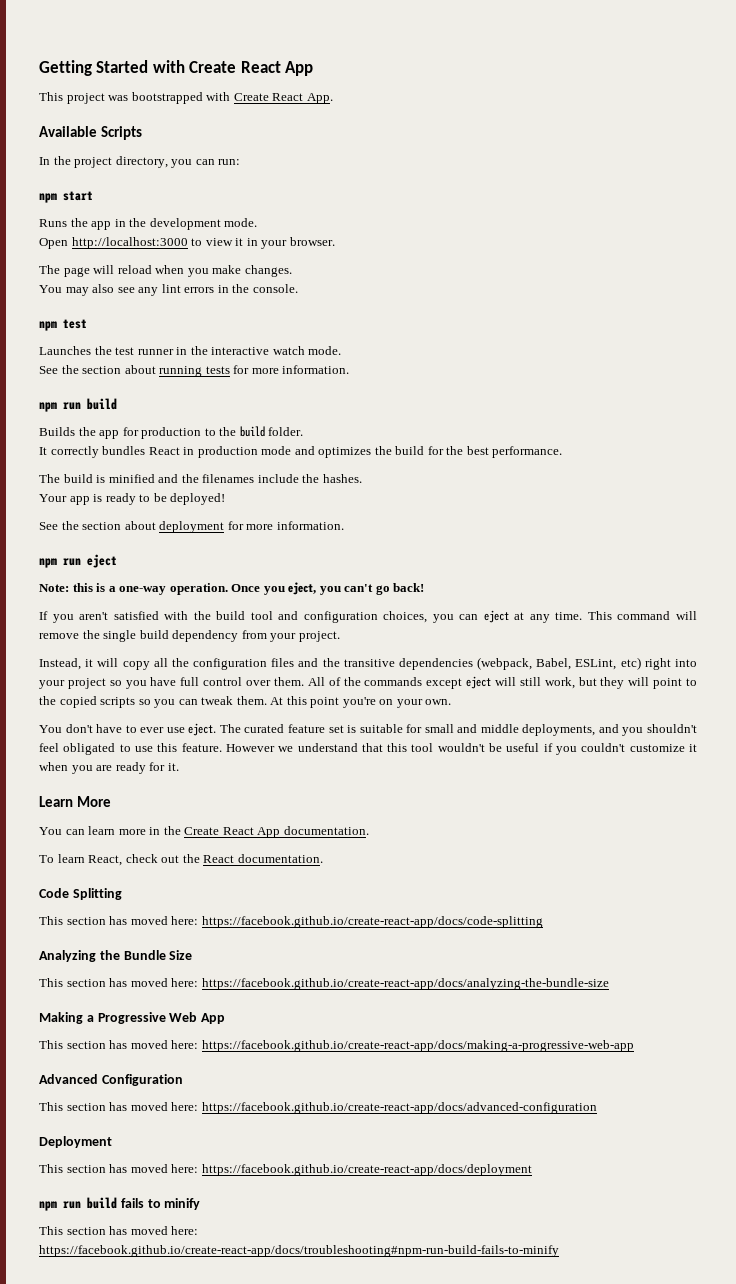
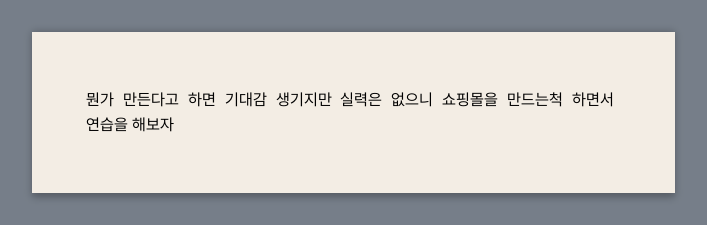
[39,60,314,76] [39,92,333,104] [39,126,143,140] [39,156,241,168] [39,191,93,203] [39,218,258,230] [39,237,335,249] [39,265,292,277] [39,284,298,296] [39,319,87,331] [39,346,342,355] [39,365,350,377] [39,398,117,412] [39,426,304,439] [39,446,563,458] [39,474,362,483] [39,493,226,505] [39,521,344,533] [39,554,117,568] [39,582,425,595] [39,610,697,623] [39,630,340,642] [39,657,697,670] [39,676,698,689] [39,696,452,708] [39,723,697,736] [39,743,697,755] [39,762,179,774] [39,796,112,807] [39,826,369,838] [39,854,323,866] [39,888,122,900] [39,916,543,928] [39,950,193,962] [39,978,609,990] [39,1012,226,1024] [39,1040,634,1052] [39,1074,183,1086] [39,1102,597,1114] [39,1136,112,1148] [39,1164,532,1176] [39,1197,201,1211] [39,1226,199,1235] [39,1245,559,1257] Getting Started with Create React App // This project was bootstrapped with Create React App. // Available Scripts // In the project directory, you can run: // npm start // Runs the app in the development mode. // Open http://localhost:3000 to view it in your browser. // The page will reload when you make changes. // You may also see any lint errors in the console. // npm test // Launches the test runner in the interactive watch mode. // See the section about running tests for more information. // npm run build // Builds the app for production to the build folder. // It correctly bundles React in production mode and optimizes the build for the best performance. // The build is minified and the filenames include the hashes. // Your app is ready to be deployed! // See the section about deployment for more information. // npm run eject // Note: this is a one-way operation. Once you eject, you can't go back! // If you aren't satisfied with the build tool and configuration choices, you can eject at any time. This command will remove the single build dependency from your project. // Instead, it will copy all the configuration files and the transitive dependencies (webpack, Babel, ESLint, etc) right into your project so you have full control over them. All of the commands except eject will still work, but they will point to the copied scripts so you can tweak them. At this point you're on your own. // You don't have to ever use eject. The curated feature set is suitable for small and middle deployments, and you shouldn't feel obligated to use this feature. However we understand that this tool wouldn't be useful if you couldn't customize it when you are ready for it. // Learn More // You can learn more in the Create React App documentation. // To learn React, check out the React documentation. // Code Splitting // This section has moved here: https://facebook.github.io/create-react-app/docs/code-splitting // Analyzing the Bundle Size // This section has moved here: https://facebook.github.io/create-react-app/docs/analyzing-the-bundle-size // Making a Progressive Web App // This section has moved here: https://facebook.github.io/create-react-app/docs/making-a-progressive-web-app // Advanced Configuration // This section has moved here: https://facebook.github.io/create-react-app/docs/advanced-configuration // Deployment // This section has moved here: https://facebook.github.io/create-react-app/docs/deployment // npm run build fails to minify // This section has moved here: https://facebook.github.io/create-react-app/docs/troubleshooting#npm-run-build-fails-to-minify -> [86,92,615,107] [86,117,175,132] 뭔가 만든다고 하면 기대감 생기지만 실력은 없으니 쇼핑몰을 만드는척 하면서 연습을 해보자

